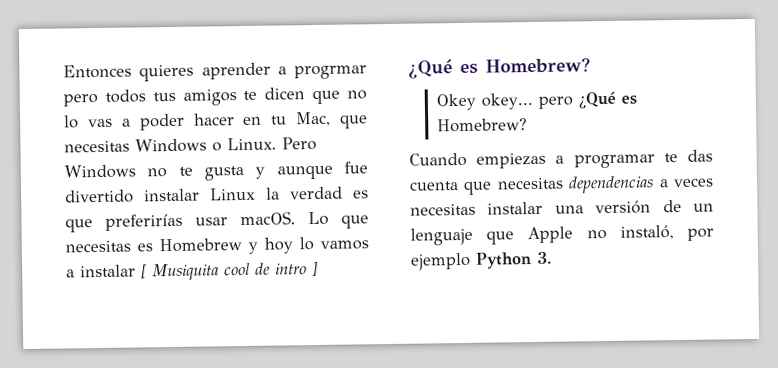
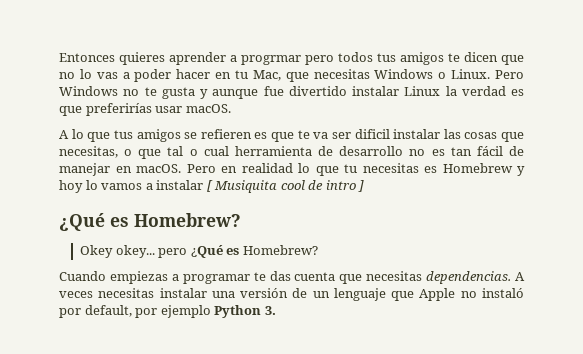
[308,211,369,229] Lo que -> [59,129,524,142] [59,146,524,159] [59,163,357,176] // A lo que tus amigos se refieren es que te va ser dificil instalar las cosas que necesitas, o que tal o cual herramienta de desarrollo no es tan fácil de manejar en macOS. Pero en realidad lo que tu
[568,175,669,194] dependencias a -> [426,271,525,284] dependencias. A
[619,225,674,240] instaló, -> [481,288,524,298] [59,305,132,318] instaló por default,

